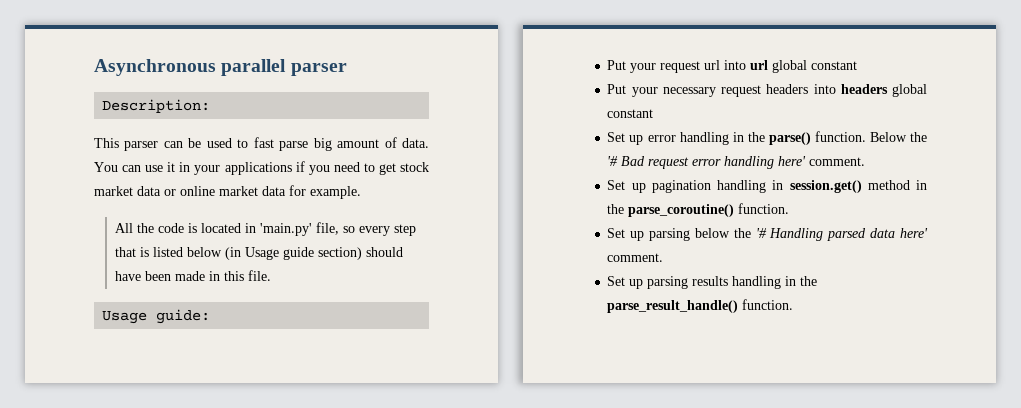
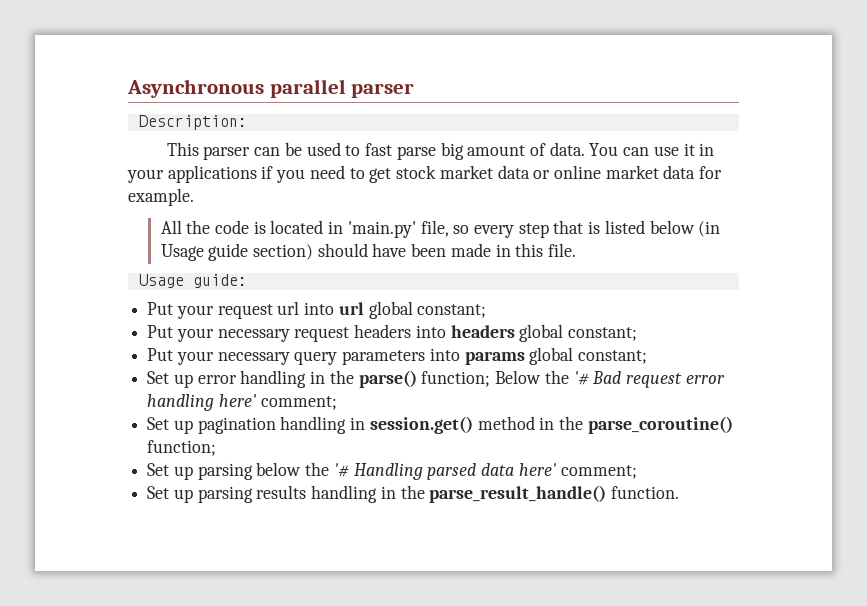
[811,61,858,70] constant -> [417,304,487,318] constant;
[607,109,654,118] constant -> [568,327,638,341] [147,347,648,365] constant; // Put your necessary query parameters into params global constant;
[814,131,866,142] function. -> [421,371,491,387] function;
[809,157,866,166] comment. -> [260,396,337,410] comment;
[738,203,790,214] function. -> [147,440,217,456] function;
[607,253,664,262] comment. -> [560,465,637,479] comment;

